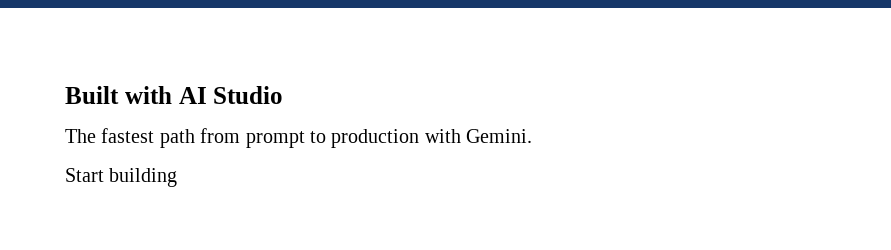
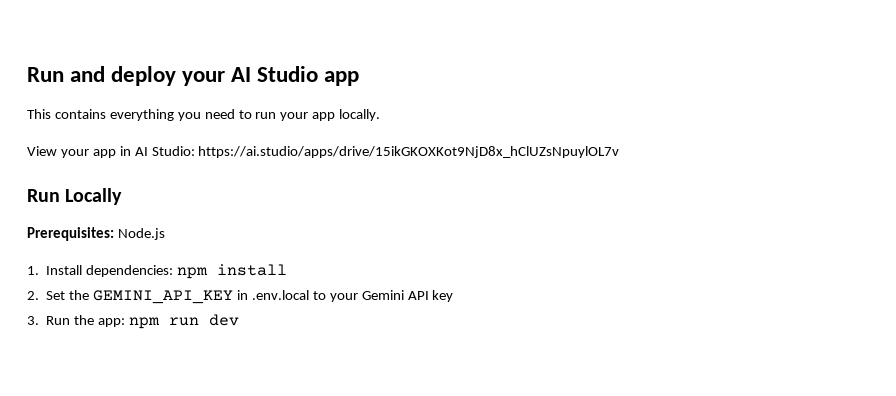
[65,86,284,104] [65,128,533,148] [65,168,178,187] Built with AI Studio // The fastest path from prompt to production with Gemini. // Start building -> [27,66,360,86] [27,109,381,121] [27,146,620,158] [27,188,123,205] [27,227,165,241] [27,264,288,279] [27,290,454,304] [27,314,239,329] Run and deploy your AI Studio app // This contains everything you need to run your app locally. // View your app in AI Studio: https://ai.studio/apps/drive/15ikGKOXKot9NjD8x_hClUZsNpuylOL7v // Run Locally // Prerequisites: Node.js // 1. Install dependencies: npm install // 2. Set the GEMINI_API_KEY in .env.local to your Gemini API key // 3. Run the app: npm run dev

